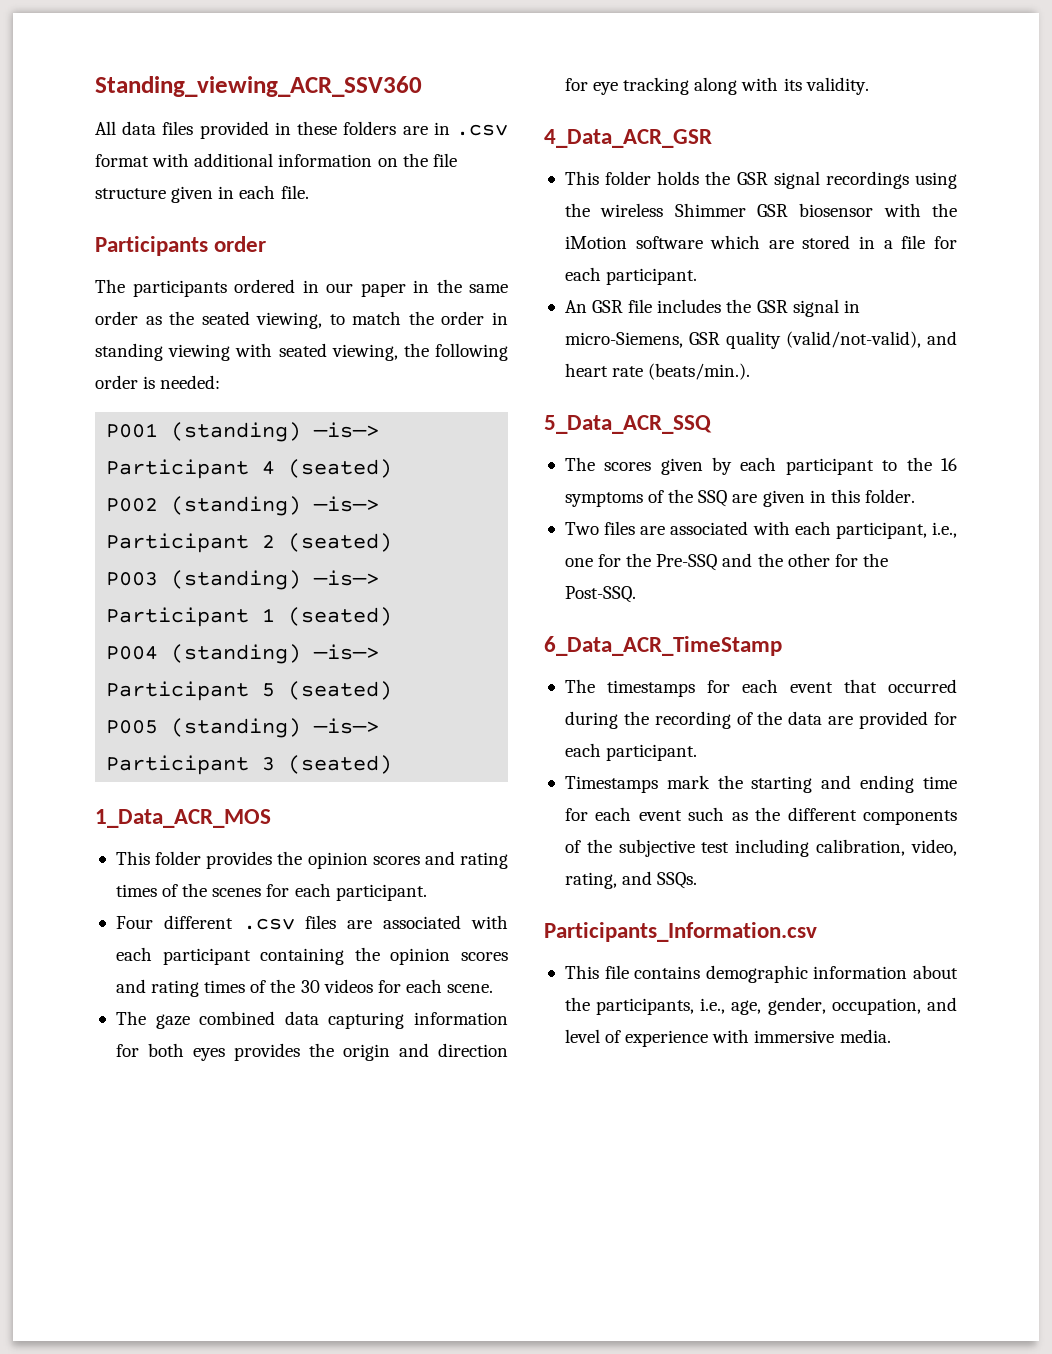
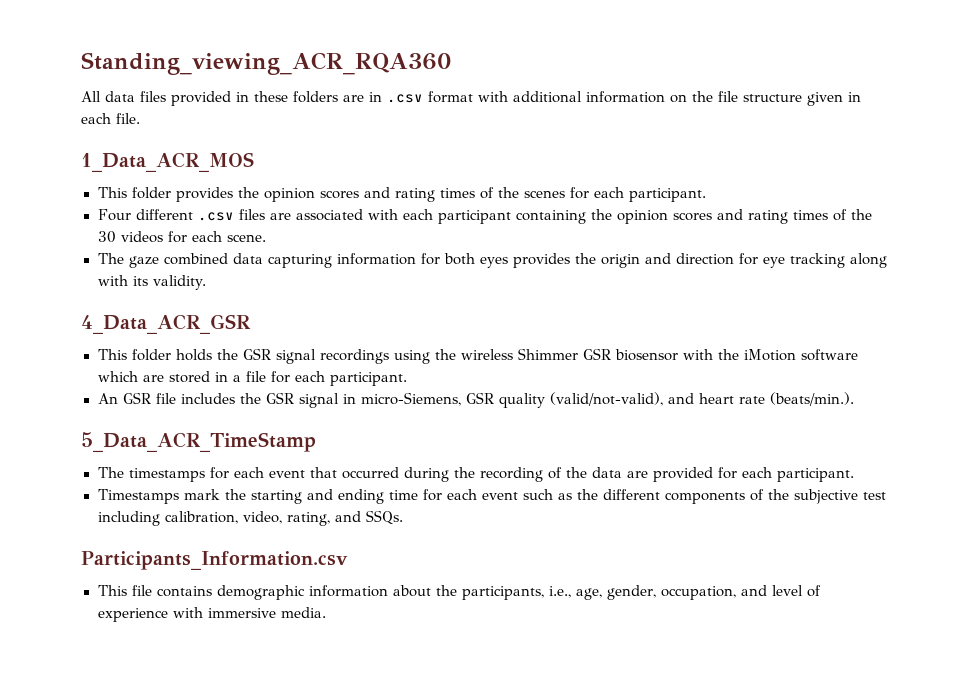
[95,76,422,97] Standing_viewing_ACR_SSV360 -> [81,52,452,75] Standing_viewing_ACR_RQA360
[95,236,267,256] [95,279,508,297] [95,311,508,329] [95,343,509,361] [95,375,221,389] [106,422,380,442] [106,459,393,479] [106,496,380,516] [106,533,393,553] [106,570,380,590] [106,607,393,627] [106,644,380,664] [106,681,393,701] [106,718,380,738] [106,755,393,775] // Participants order // The participants ordered in our paper in the same order as the seated viewing, to match the order in standing viewing with seated viewing, the following order is needed: // P001 (standing) —is—> Participant 4 (seated) // P002 (standing) —is—> Participant 2 (seated) // P003 (standing) —is—> Participant 1 (seated) // P004 (standing) —is—> Participant 5 (seated) // P005 (standing) —is—> Participant 3 (seated) -> (140, 118) none
[544,415,712,434] [564,457,957,475] [564,489,915,507] [564,521,957,539] [564,553,888,571] [564,586,636,603] [544,636,782,656] 5_Data_ACR_SSQ // The scores given by each participant to the 16 symptoms of the SSQ are given in this folder. // Two files are associated with each participant, i.e., one for the Pre-SSQ and the other for the Post-SSQ. // 6_Data_ACR_TimeStamp -> [81,432,316,452] 5_Data_ACR_TimeStamp

